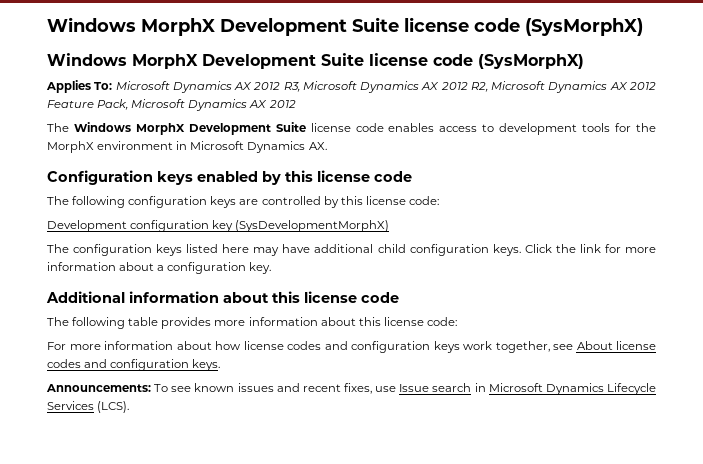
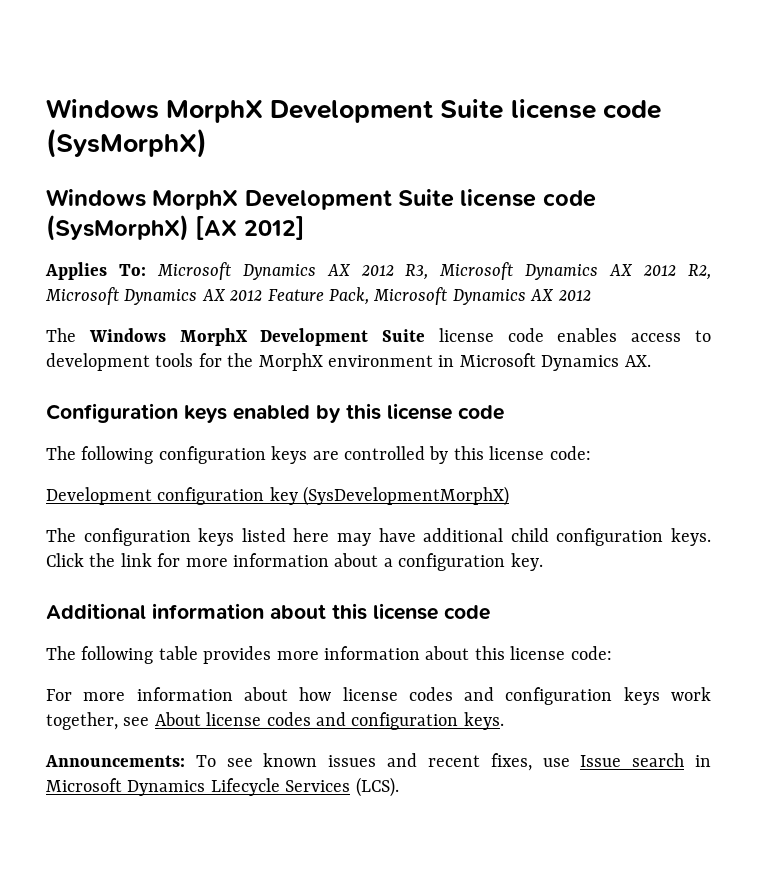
(584, 61) none -> [195,216,304,240] [AX 2012]

